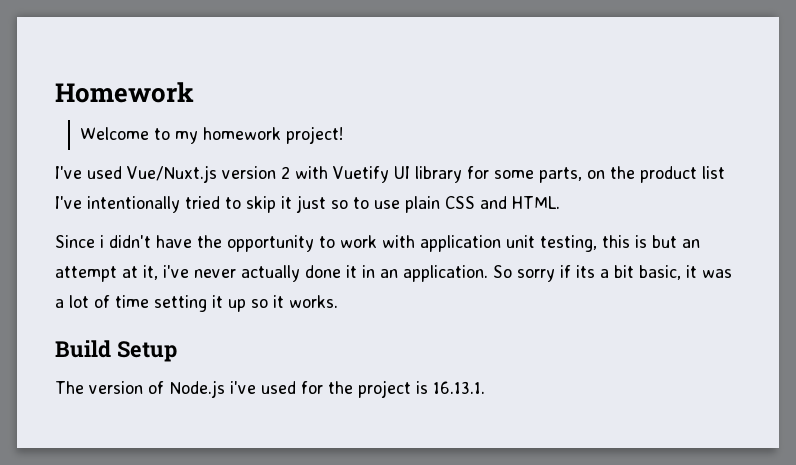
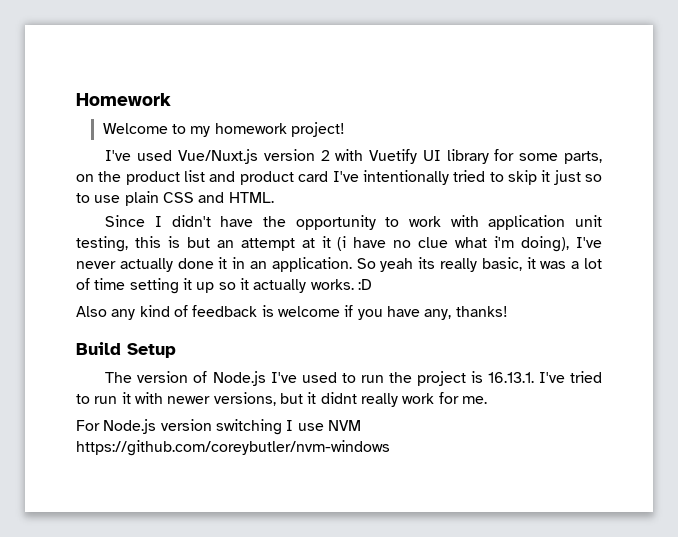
(725, 172) none -> [209,171,329,185] and product card
[100,235,104,248] i -> [155,216,163,227] I
[143,265,189,280] it, i've -> [321,236,602,252] it (i have no clue what i'm doing), I've
[517,265,634,282] sorry if its a bit -> [380,257,478,272] yeah its really
(284, 301) none -> [253,279,307,293] actually
(338, 301) none -> [357,279,372,290] [76,305,508,320] :D // Also any kind of feedback is welcome if you have any, thanks!
[230,380,485,398] i've used for the project is 16.13.1. -> [270,371,603,386] [76,392,487,407] [76,419,361,435] [76,440,390,456] I've used to run the project is 16.13.1. I've tried to run it with newer versions, but it didnt really work for me. // For Node.js version switching I use NVM https://github.com/coreybutler/nvm-windows

